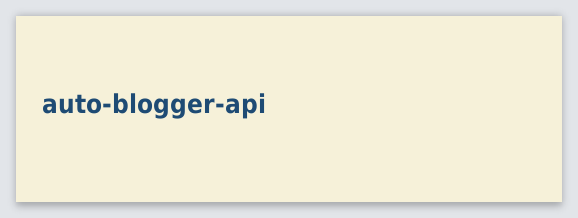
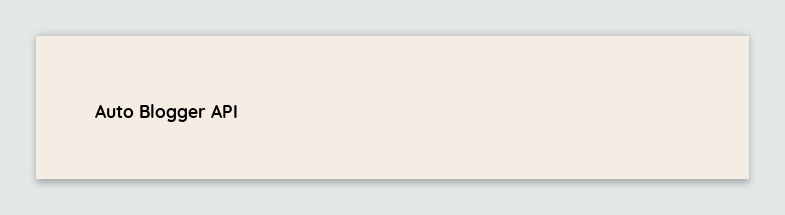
[42,93,266,119] auto-blogger-api -> [95,104,238,122] Auto Blogger API

